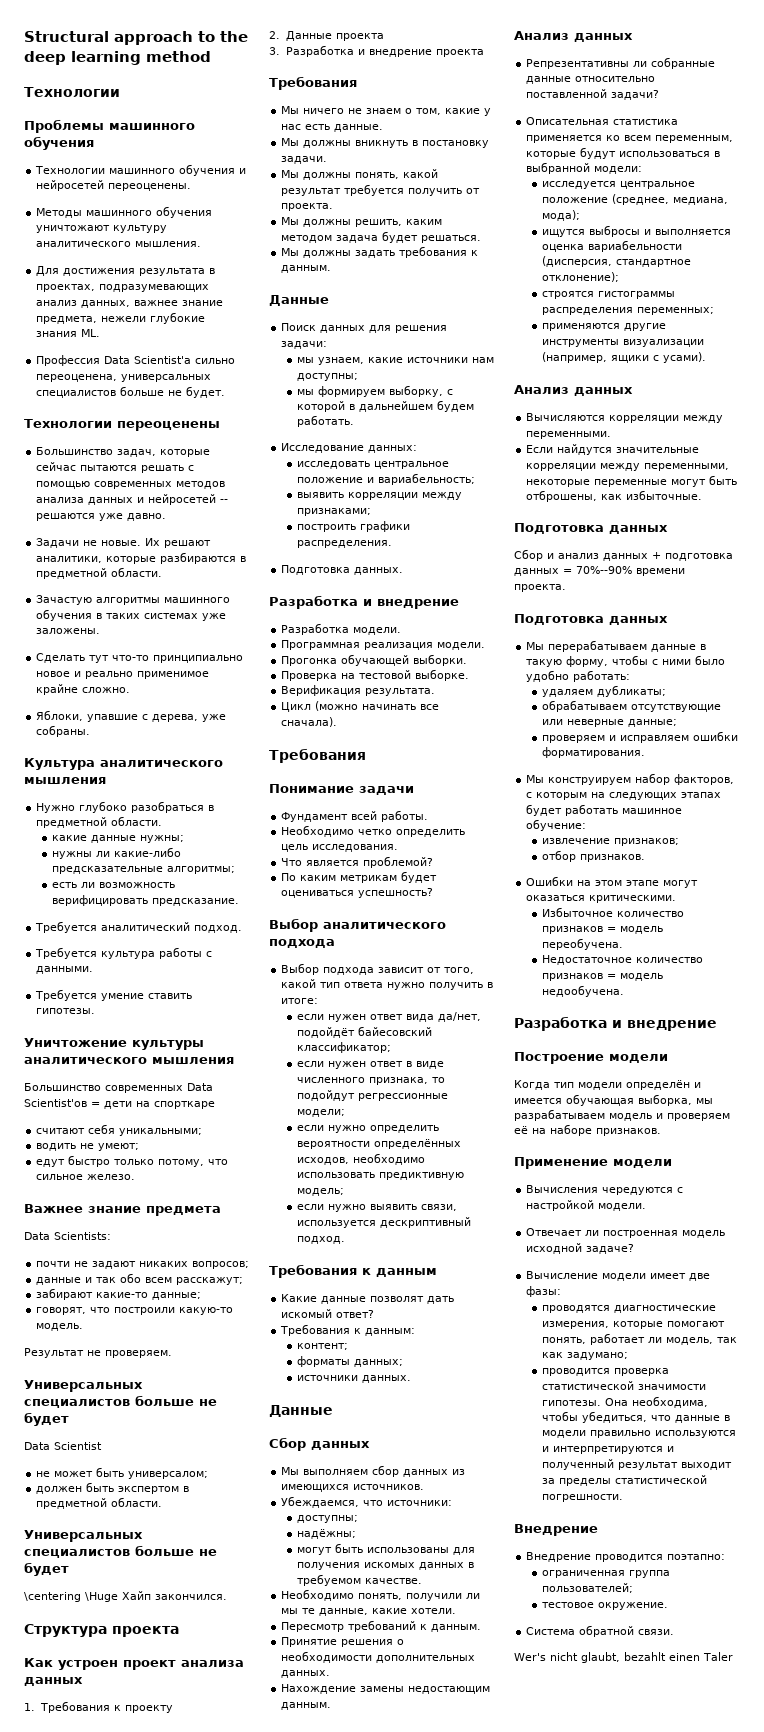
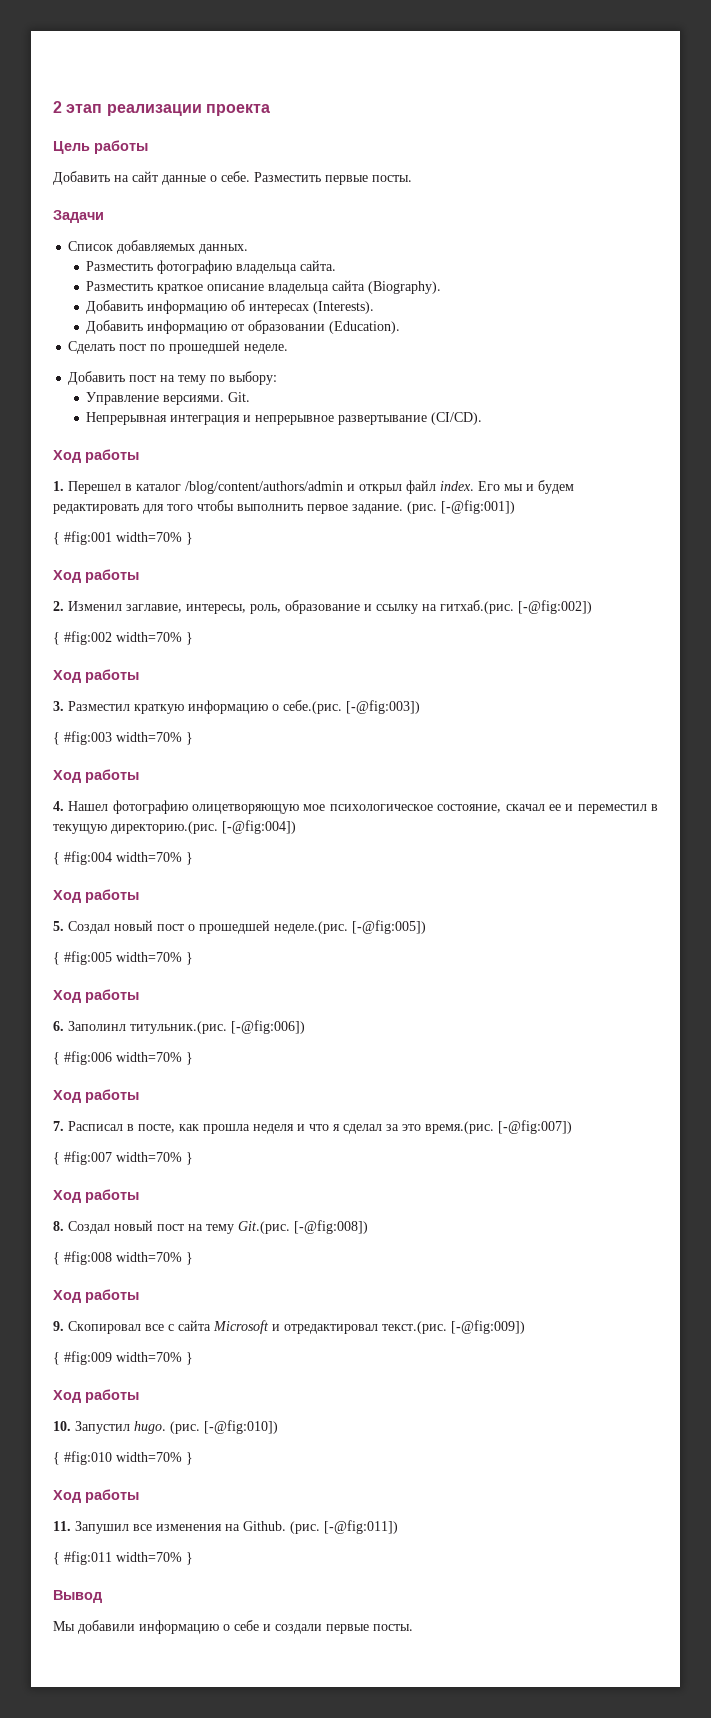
[24,31,248,45] [24,51,211,65] [24,87,120,97] [24,119,195,133] [24,136,94,150] [35,164,247,176] [36,180,192,191] [36,206,213,218] [36,225,168,233] [36,241,202,247] [36,266,216,276] [36,284,210,292] [36,300,224,308] [36,312,206,324] [36,329,101,337] [36,355,236,366] [36,374,212,382] [36,386,226,398] [24,419,220,431] [36,447,211,457] [36,462,195,473] [36,481,226,489] [36,494,229,505] [36,513,167,521] [36,538,212,548] [36,552,247,564] [36,567,163,579] [36,595,231,605] [36,609,227,621] [36,628,101,634] [36,653,244,663] [36,671,210,679] [36,684,131,695] [36,710,227,722] [36,725,91,737] [24,758,223,770] [24,777,106,784] [36,801,215,813] [36,816,163,828] [52,835,185,843] [52,847,182,859] [52,866,236,874] [52,882,176,888] [52,895,240,906] [35,921,243,933] [35,947,213,959] [36,966,94,974] [35,989,193,1001] [36,1008,96,1014] [24,1038,204,1050] [24,1057,234,1064] [24,1083,213,1093] [24,1099,215,1109] [36,1124,203,1136] [36,1143,140,1151] [36,1155,229,1167] [36,1174,136,1180] [24,1204,221,1216] [24,1232,111,1240] [36,1261,250,1269] [36,1273,244,1285] [36,1288,202,1300] [36,1307,234,1315] [36,1323,84,1331] [24,1348,172,1358] [24,1380,143,1392] [24,1395,217,1408] [24,1412,69,1426] [24,1442,102,1450] [36,1467,209,1479] [36,1482,190,1494] [36,1497,163,1509] [24,1530,143,1542] [24,1545,217,1558] [24,1562,69,1576] [24,1591,227,1602] [24,1624,179,1637] [24,1658,244,1670] [24,1677,83,1686] [24,1701,173,1713] [269,31,384,41] [269,45,484,57] [269,76,357,90] [281,106,492,116] [281,124,384,132] [281,138,490,148] [281,156,328,164] [281,169,439,180] [281,184,481,196] [281,203,334,211] [281,217,443,227] [281,231,482,243] [281,246,479,258] [281,265,332,273] [269,295,329,306] [281,323,448,333] [281,341,328,349] [297,357,495,365] [297,373,359,381] [297,385,454,397] [297,400,475,412] [297,415,355,427] [281,443,418,453] [297,461,450,469] [297,473,476,485] [297,492,463,500] [297,508,372,516] [297,521,411,532] [297,540,393,548] [281,565,404,575] [269,595,459,609] [281,623,402,635] [281,640,486,650] [281,654,468,666] [281,669,470,681] [281,685,436,696] [281,701,440,712] [281,717,338,727] [269,748,366,763] [269,784,414,795] [281,810,429,822] [281,825,466,837] [281,844,399,852] [281,856,434,868] [281,871,438,883] [281,888,434,898] [269,918,446,932] [269,939,335,948] [281,963,475,975] [281,979,494,990] [281,998,319,1004] [297,1012,482,1022] [297,1026,433,1038] [297,1042,392,1053] [297,1061,445,1069] [297,1077,446,1085] [297,1090,449,1101] [297,1109,346,1117] [297,1125,440,1133] [297,1139,462,1149] [297,1153,426,1165] [297,1172,465,1180] [297,1188,345,1196] [297,1204,458,1212] [297,1217,472,1228] [297,1236,346,1244] [269,1264,437,1278] [281,1294,455,1304] [281,1309,375,1318] [280,1324,416,1336] [297,1343,349,1350] [297,1356,404,1367] [297,1375,412,1383] [269,1405,333,1417] [269,1437,370,1451] [281,1465,466,1477] [281,1484,425,1492] [281,1496,453,1508] [297,1515,359,1523] [297,1529,357,1539] [297,1543,476,1555] [297,1562,475,1570] [297,1574,423,1586] [281,1589,481,1601] [281,1608,457,1616] [281,1620,482,1632] [281,1637,405,1647] [281,1651,476,1663] [281,1670,331,1678] [281,1684,491,1694] [281,1702,332,1710] [514,31,633,42] [526,57,716,69] [526,76,656,84] [526,89,660,100] [526,117,679,125] [526,135,734,143] [526,147,721,159] [526,162,643,174] [542,181,696,189] [542,194,729,205] [542,210,581,221] [542,225,732,237] [542,240,683,252] [542,256,692,267] [542,272,620,282] [542,291,676,299] [542,307,715,315] [542,323,667,331] [542,339,705,347] [542,352,707,363] [514,385,633,396] [526,413,724,423] [526,431,612,439] [526,444,700,455] [526,463,730,471] [526,475,738,487] [526,490,703,502] [514,523,668,534] [514,549,733,561] [514,566,685,576] [514,584,566,592] [514,614,668,625] [526,640,707,652] [526,655,726,667] [526,670,631,682] [542,685,667,697] [542,700,722,712] [542,719,678,727] [542,731,739,743] [542,747,646,758] [526,773,735,785] [526,792,722,800] [526,804,683,816] [526,819,587,831] [542,838,680,846] [542,850,646,862] [526,876,699,888] [526,895,677,903] [542,907,685,917] [542,926,664,934] [542,938,624,950] [542,955,704,965] [542,973,664,981] [542,985,625,997] [514,1016,717,1031] [514,1052,668,1064] [514,1080,701,1090] [514,1094,713,1106] [514,1109,730,1121] [514,1124,661,1136] [514,1157,672,1169] [526,1185,684,1195] [526,1200,647,1211] [526,1228,726,1238] [526,1243,635,1254] [526,1271,711,1281] [526,1286,562,1297] [542,1305,717,1313] [542,1321,726,1329] [542,1333,738,1345] [542,1352,629,1360] [542,1368,670,1376] [542,1381,707,1390] [542,1396,709,1408] [542,1411,731,1423] [542,1430,737,1438] [542,1446,675,1454] [542,1459,733,1470] [542,1475,708,1486] [542,1494,624,1502] [514,1524,598,1536] [526,1552,726,1562] [542,1570,671,1578] [542,1583,634,1593] [542,1602,669,1610] [526,1625,675,1637] [514,1652,733,1663] Structural approach to the deep learning method // Технологии // Проблемы машинного обучения // Технологии машинного обучения и нейросетей переоценены. // Методы машинного обучения уничтожают культуру аналитического мышления. // Для достижения результата в проектах, подразумевающих анализ данных, важнее знание предмета, нежели глубокие знания ML. // Профессия Data Scientist'а сильно переоценена, универсальных специалистов больше не будет. // Технологии переоценены // Большинство задач, которые сейчас пытаются решать с помощью современных методов анализа данных и нейросетей -- решаются уже давно. // Задачи не новые. Их решают аналитики, которые разбираются в предметной области. // Зачастую алгоритмы машинного обучения в таких системах уже заложены. // Сделать тут что-то принципиально новое и реально применимое крайне сложно. // Яблоки, упавшие с дерева, уже собраны. // Культура аналитического мышления // Нужно глубоко разобраться в предметной области. // какие данные нужны; // нужны ли какие-либо предсказательные алгоритмы; // есть ли возможность верифицировать предсказание. // Требуется аналитический подход. // Требуется культура работы с данными. // Требуется умение ставить гипотезы. // Уничтожение культуры аналитического мышления // Большинство современных Data Scientist'ов = дети на спорткаре // считают себя уникальными; // водить не умеют; // едут быстро только потому, что сильное железо. // Важнее знание предмета // Data Scientists: // почти не задают никаких вопросов; // данные и так обо всем расскажут; // забирают какие-то данные; // говорят, что построили какую-то модель. // Результат не проверяем. // Универсальных специалистов больше не будет // Data Scientist // не может быть универсалом; // должен быть экспертом в предметной области. // Универсальных специалистов больше не будет // \centering \Huge Хайп закончился. // Структура проекта // Как устроен проект анализа данных // 1. Требования к проекту // 2. Данные проекта // 3. Разработка и внедрение проекта // Требования // Мы ничего не знаем о том, какие у нас есть данные. // Мы должны вникнуть в постановку задачи. // Мы должны понять, какой результат требуется получить от проекта. // Мы должны решить, каким методом задача будет решаться. // Мы должны задать требования к данным. // Данные // Поиск данных для решения задачи: // мы узнаем, какие источники нам доступны; // мы формируем выборку, с которой в дальнейшем будем работать. // Исследование данных: // исследовать центральное положение и вариабельность; // выявить корреляции между признаками; // построить графики распределения. // Подготовка данных. // Разработка и внедрение // Разработка модели. // Программная реализация модели. // Прогонка обучающей выборки. // Проверка на тестовой выборке. // Верификация результата. // Цикл (можно начинать все сначала). // Требования // Понимание задачи // Фундамент всей работы. // Необходимо четко определить цель исследования. // Что является проблемой? // По каким метрикам будет оцениваться успешность? // Выбор аналитического подхода // Выбор подхода зависит от того, какой тип ответа нужно получить в итоге: // если нужен ответ вида да/нет, подойдёт байесовский классификатор; // если нужен ответ в виде численного признака, то подойдут регрессионные модели; // если нужно определить вероятности определённых исходов, необходимо использовать предиктивную модель; // если нужно выявить связи, используется дескриптивный подход. // Требования к данным // Какие данные позволят дать искомый ответ? // Требования к данным: // контент; // форматы данных; // источники данных. // Данные // Сбор данных // Мы выполняем сбор данных из имеющихся источников. // Убеждаемся, что источники: // доступны; // надёжны; // могут быть использованы для получения искомых данных в требуемом качестве. // Необходимо понять, получили ли мы те данные, какие хотели. // Пересмотр требований к данным. // Принятие решения о необходимости дополнительных данных. // Нахождение замены недостающим данным. // Анализ данных // Репрезентативны ли собранные данные относительно поставленной задачи? // Описательная статистика применяется ко всем переменным, которые будут использоваться в выбранной модели: // исследуется центральное положение (среднее, медиана, мода); // ищутся выбросы и выполняется оценка вариабельности (дисперсия, стандартное отклонение); // строятся гистограммы распределения переменных; // применяются другие инструменты визуализации (например, ящики с усами). // Анализ данных // Вычисляются корреляции между переменными. // Если найдутся значительные корреляции между переменными, некоторые переменные могут быть отброшены, как избыточные. // Подготовка данных // Сбор и анализ данных + подготовка данных = 70%--90% времени проекта. // Подготовка данных // Мы перерабатываем данные в такую форму, чтобы с ними было удобно работать: // удаляем дубликаты; // обрабатываем отсутствующие или неверные данные; // проверяем и исправляем ошибки форматирования. // Мы конструируем набор факторов, с которым на следующих этапах будет работать машинное обучение: // извлечение признаков; // отбор признаков. // Ошибки на этом этапе могут оказаться критическими. // Избыточное количество признаков = модель переобучена. // Недостаточное количество признаков = модель недообучена. // Разработка и внедрение // Построение модели // Когда тип модели определён и имеется обучающая выборка, мы разрабатываем модель и проверяем её на наборе признаков. // Применение модели // Вычисления чередуются с настройкой модели. // Отвечает ли построенная модель исходной задаче? // Вычисление модели имеет две фазы: // проводятся диагностические измерения, которые помогают понять, работает ли модель, так как задумано; // проводится проверка статистической значимости гипотезы. Она необходима, чтобы убедиться, что данные в модели правильно используются и интерпретируются и полученный результат выходит за пределы статистической погрешности. // Внедрение // Внедрение проводится поэтапно: // ограниченная группа пользователей; // тестовое окружение. // Система обратной связи. // Wer's nicht glaubt, bezahlt einen Taler -> [53,101,270,116] [53,140,148,154] [53,171,412,185] [53,210,104,223] [68,240,249,254] [86,260,337,274] [86,280,442,294] [86,300,375,314] [86,320,401,334] [68,340,289,354] [68,371,278,385] [86,392,251,405] [86,412,483,425] [53,449,139,463] [53,480,574,494] [53,500,515,514] [53,531,193,545] [53,569,139,583] [53,600,592,614] [53,631,193,645] [53,669,139,683] [53,700,420,714] [53,731,193,745] [53,769,139,783] [53,800,659,814] [53,820,296,834] [53,851,193,865] [53,889,139,903] [53,920,426,934] [53,951,193,965] [53,989,139,1003] [53,1020,305,1034] [53,1051,193,1065] [53,1089,139,1103] [53,1120,572,1134] [53,1151,193,1165] [53,1189,139,1203] [53,1220,368,1234] [53,1251,193,1265] [53,1289,139,1303] [53,1320,525,1334] [53,1351,193,1365] [53,1389,139,1403] [53,1420,278,1434] [53,1451,193,1465] [53,1489,139,1503] [53,1520,398,1534] [53,1551,193,1565] [53,1590,102,1603] [53,1620,413,1634] 2 этап реализации проекта // Цель работы // Добавить на сайт данные о себе. Разместить первые посты. // Задачи // Список добавляемых данных. // Разместить фотографию владельца сайта. // Разместить краткое описание владельца сайта (Biography). // Добавить информацию об интересах (Interests). // Добавить информацию от образовании (Education). // Сделать пост по прошедшей неделе. // Добавить пост на тему по выбору: // Управление версиями. Git. // Непрерывная интеграция и непрерывное развертывание (CI/CD). // Ход работы // 1. Перешел в каталог /blog/content/authors/admin и открыл файл index. Его мы и будем редактировать для того чтобы выполнить первое задание. (рис. [-@fig:001]) // { #fig:001 width=70% } // Ход работы // 2. Изменил заглавие, интересы, роль, образование и ссылку на гитхаб.(рис. [-@fig:002]) // { #fig:002 width=70% } // Ход работы // 3. Разместил краткую информацию о себе.(рис. [-@fig:003]) // { #fig:003 width=70% } // Ход работы // 4. Нашел фотографию олицетворяющую мое психологическое состояние, скачал ее и переместил в текущую директорию.(рис. [-@fig:004]) // { #fig:004 width=70% } // Ход работы // 5. Создал новый пост о прошедшей неделе.(рис. [-@fig:005]) // { #fig:005 width=70% } // Ход работы // 6. Заполинл титульник.(рис. [-@fig:006]) // { #fig:006 width=70% } // Ход работы // 7. Расписал в посте, как прошла неделя и что я сделал за это время.(рис. [-@fig:007]) // { #fig:007 width=70% } // Ход работы // 8. Создал новый пост на тему Git.(рис. [-@fig:008]) // { #fig:008 width=70% } // Ход работы // 9. Скопировал все с сайта Microsoft и отредактировал текст.(рис. [-@fig:009]) // { #fig:009 width=70% } // Ход работы // 10. Запустил hugo. (рис. [-@fig:010]) // { #fig:010 width=70% } // Ход работы // 11. Запушил все изменения на Github. (рис. [-@fig:011]) // { #fig:011 width=70% } // Вывод // Мы добавили информацию о себе и создали первые посты.

